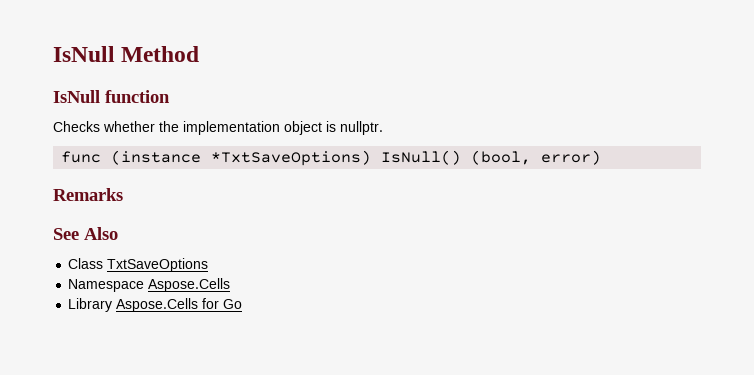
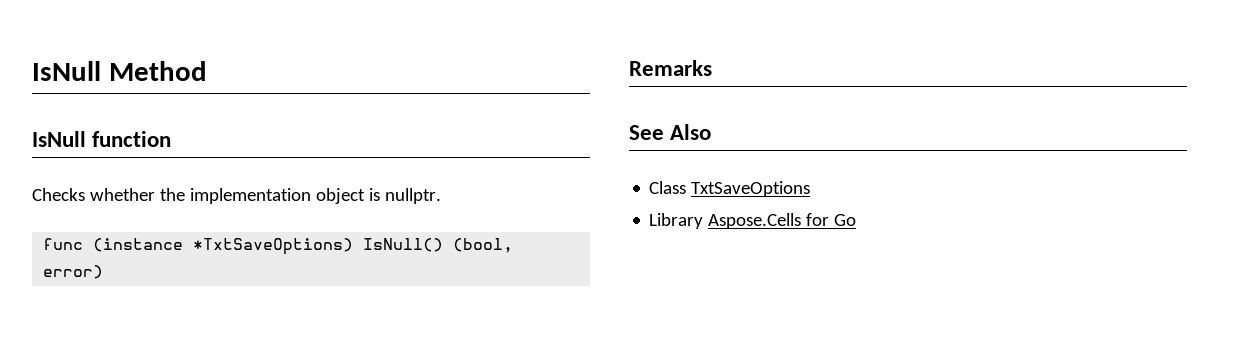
[68,278,231,292] // Namespace Aspose.Cells -> (811, 189) none

